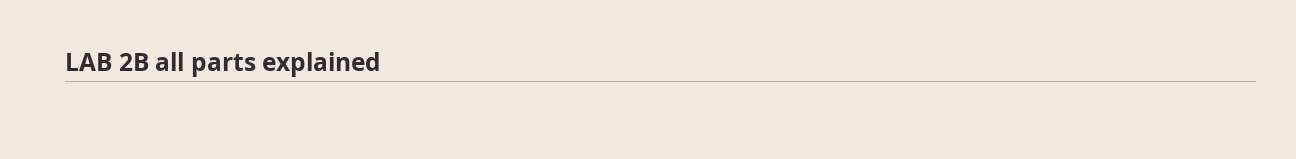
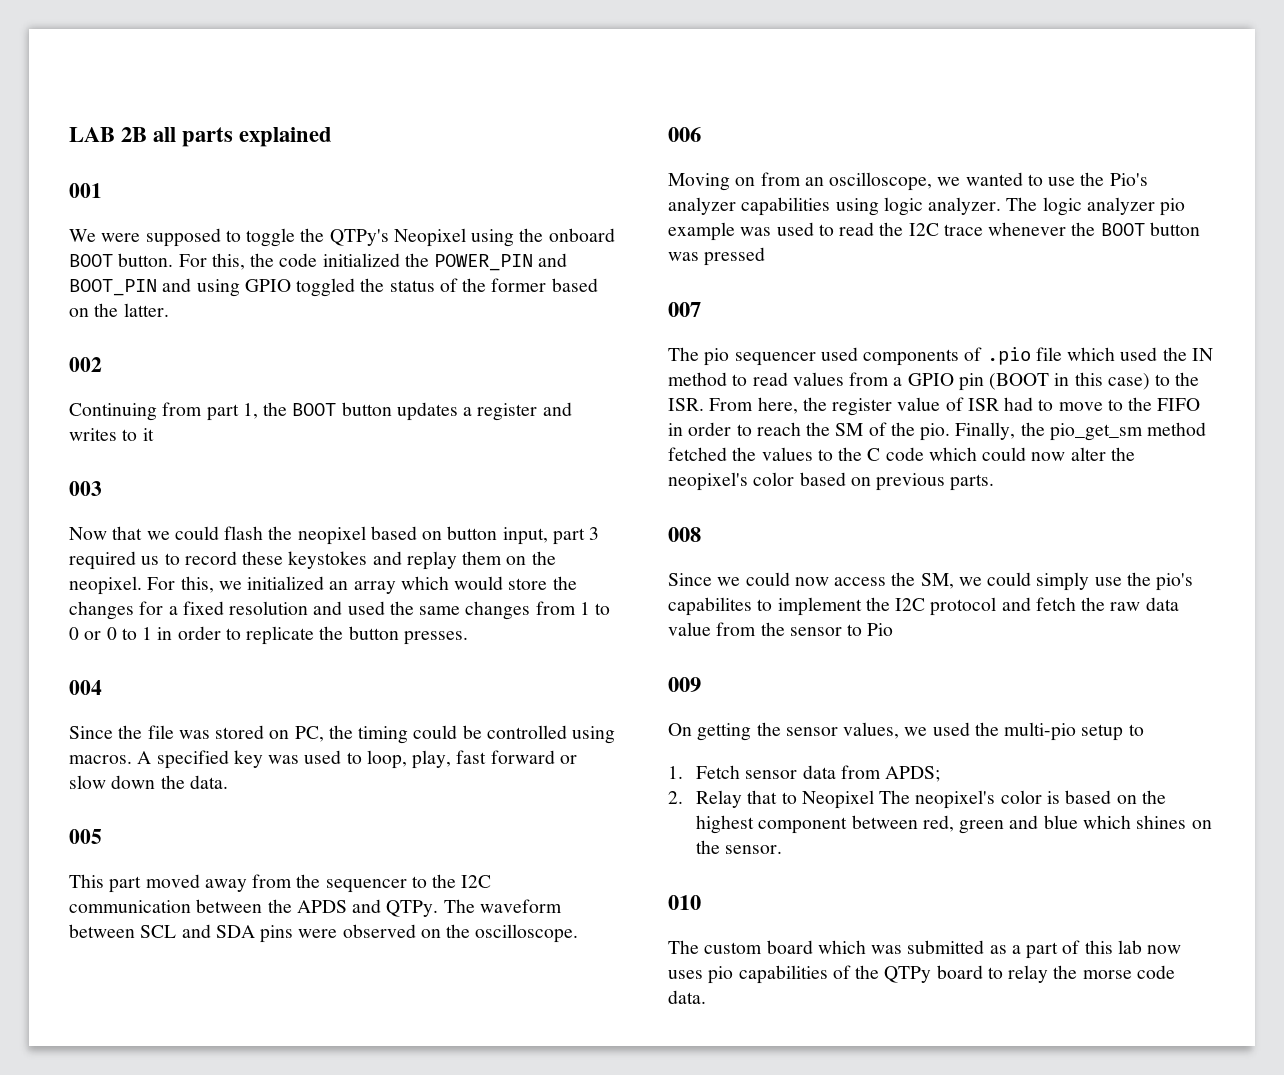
(382, 64) none -> [69,183,102,198] [69,228,615,247] [69,253,568,271] [69,278,598,297] [69,303,169,317] [69,357,102,372] [69,402,572,421] [69,428,154,441] [69,481,102,496] [69,526,600,545] [69,551,556,570] [69,576,577,595] [69,601,611,620] [69,626,468,645] [69,680,102,695] [69,725,616,744] [69,750,577,769] [69,775,228,789] [69,829,102,844] [69,874,492,893] [69,899,562,917] [69,924,579,943] [668,127,701,142] [668,172,1148,191] [668,197,1186,216] [668,222,1200,241] [668,247,766,266] [668,302,701,317] [668,347,1213,366] [668,372,1200,391] [668,397,1201,416] [668,422,1207,441] [668,447,1135,461] [668,472,995,491] [668,527,701,542] [668,572,1194,591] [668,597,1179,616] [668,622,894,636] [668,677,701,692] [668,722,1144,741] [668,765,941,782] [668,790,1166,809] [696,815,1212,834] [696,840,783,854] [668,895,701,910] [668,940,1182,959] [668,965,1175,984] [668,990,706,1004] // 001 // We were supposed to toggle the QTPy's Neopixel using the onboard BOOT button. For this, the code initialized the POWER_PIN and BOOT_PIN and using GPIO toggled the status of the former based on the latter. // 002 // Continuing from part 1, the BOOT button updates a register and writes to it // 003 // Now that we could flash the neopixel based on button input, part 3 required us to record these keystokes and replay them on the neopixel. For this, we initialized an array which would store the changes for a fixed resolution and used the same changes from 1 to 0 or 0 to 1 in order to replicate the button presses. // 004 // Since the file was stored on PC, the timing could be controlled using macros. A specified key was used to loop, play, fast forward or slow down the data. // 005 // This part moved away from the sequencer to the I2C communication between the APDS and QTPy. The waveform between SCL and SDA pins were observed on the oscilloscope. // 006 // Moving on from an oscilloscope, we wanted to use the Pio's analyzer capabilities using logic analyzer. The logic analyzer pio example was used to read the I2C trace whenever the BOOT button was pressed // 007 // The pio sequencer used components of .pio file which used the IN method to read values from a GPIO pin (BOOT in this case) to the ISR. From here, the register value of ISR had to move to the FIFO in order to reach the SM of the pio. Finally, the pio_get_sm method fetched the values to the C code which could now alter the neopixel's color based on previous parts. // 008 // Since we could now access the SM, we could simply use the pio's capabilites to implement the I2C protocol and fetch the raw data value from the sensor to Pio // 009 // On getting the sensor values, we used the multi-pio setup to // 1. Fetch sensor data from APDS; // 2. Relay that to Neopixel The neopixel's color is based on the highest component between red, green and blue which shines on the sensor. // 010 // The custom board which was submitted as a part of this lab now uses pio capabilities of the QTPy board to relay the morse code data.

